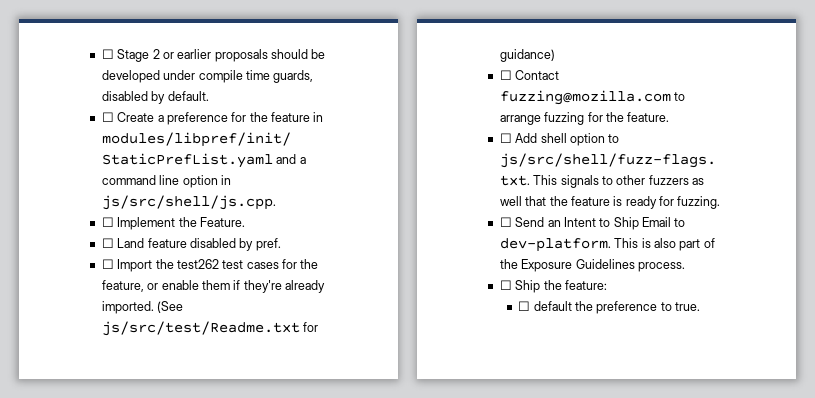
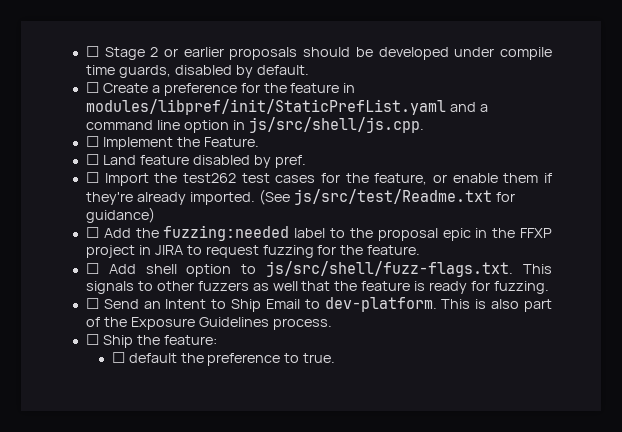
[515,70,560,80] [499,90,686,105] [499,115,541,125] Contact fuzzing@mozilla.com to arrange -> [103,225,552,241] [85,245,259,258] Add the fuzzing:needed label to the proposal epic in the FFXP project in JIRA to request

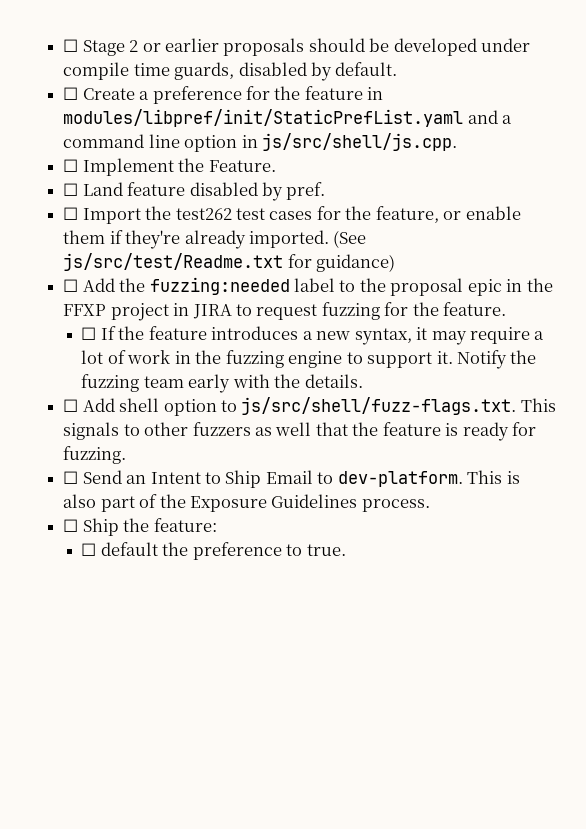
(421, 250) none -> [81,326,545,345] [81,350,537,369] [81,374,363,393] // ☐ If the feature introduces a new syntax, it may require a lot of work in the fuzzing engine to support it. Notify the fuzzing team early with the details.

